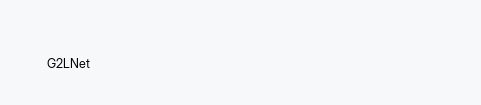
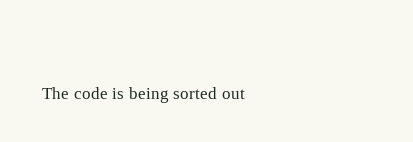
[47,58,90,68] G2LNet -> [42,87,245,103] The code is being sorted out

